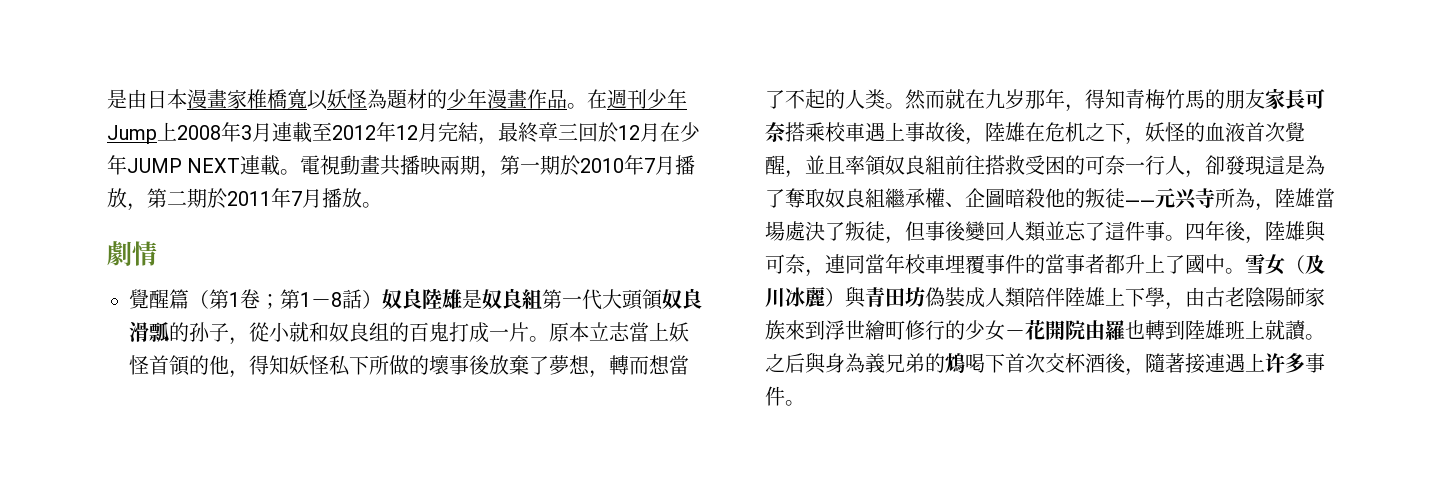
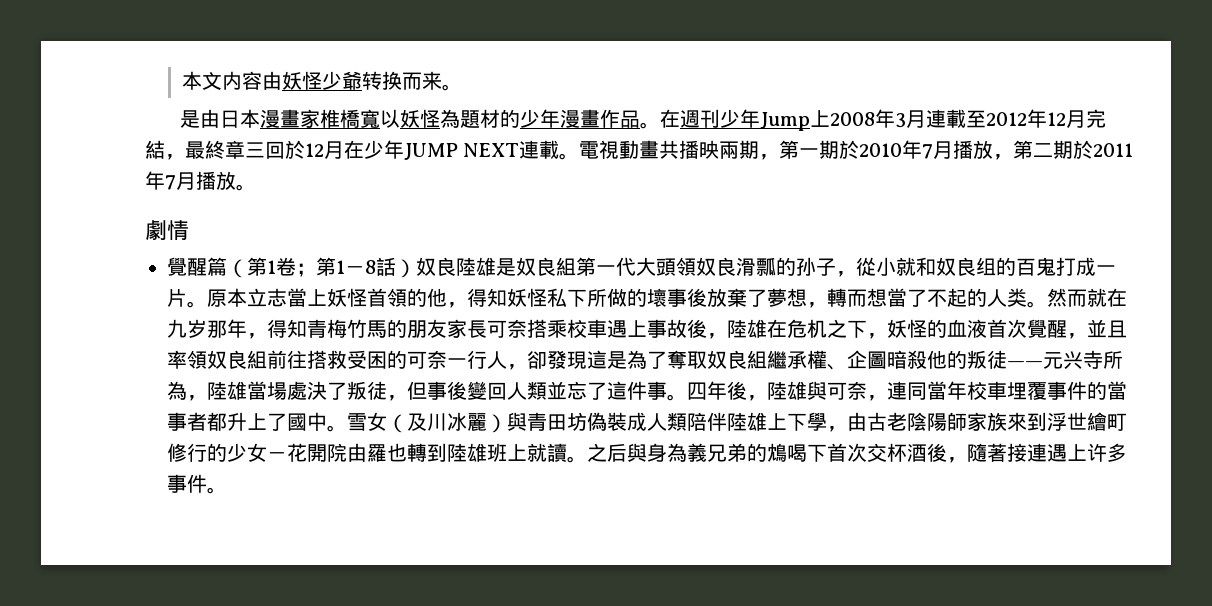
(107, 99) none -> [181,71,462,91] 本文内容由妖怪少爺转换而来。 //

